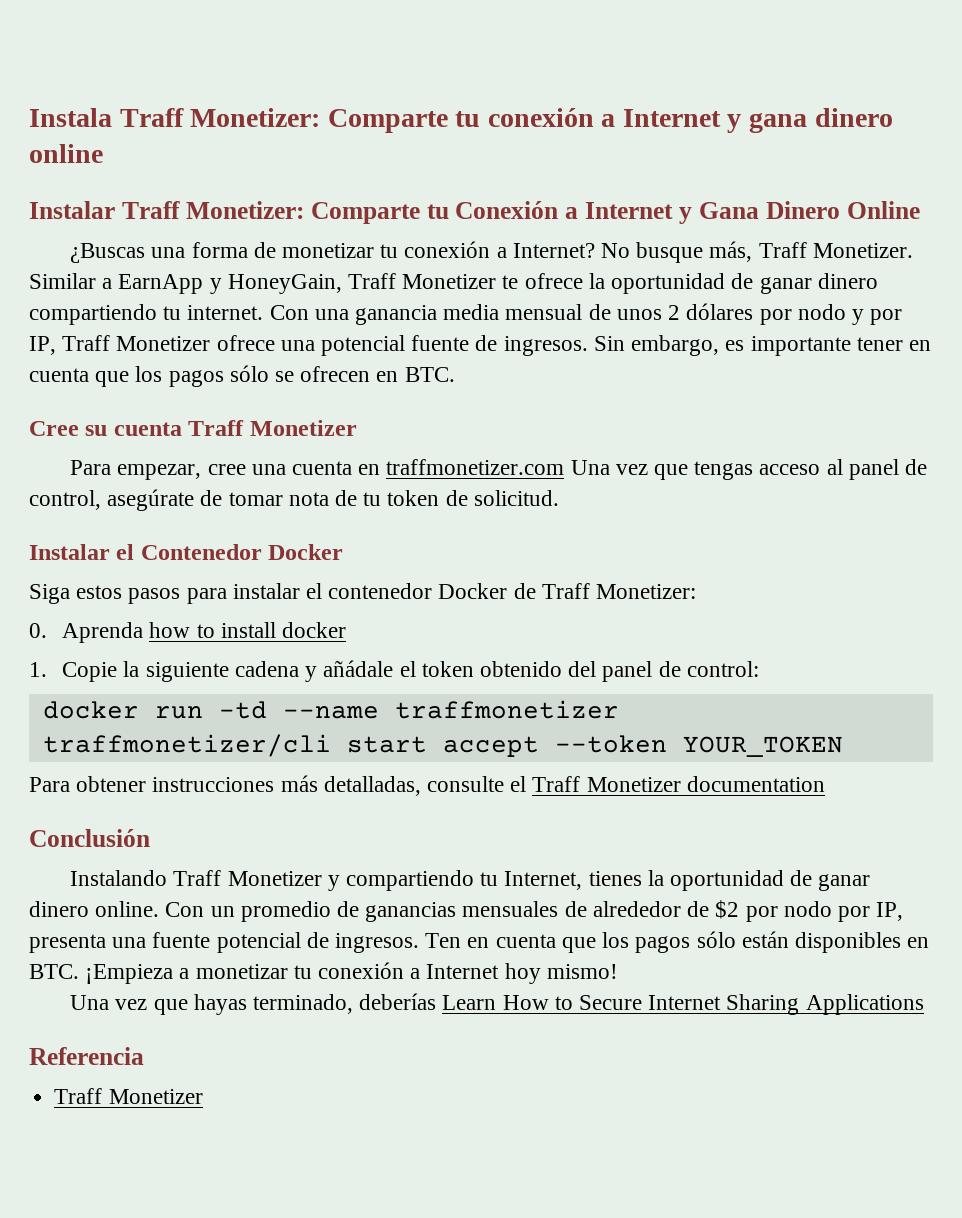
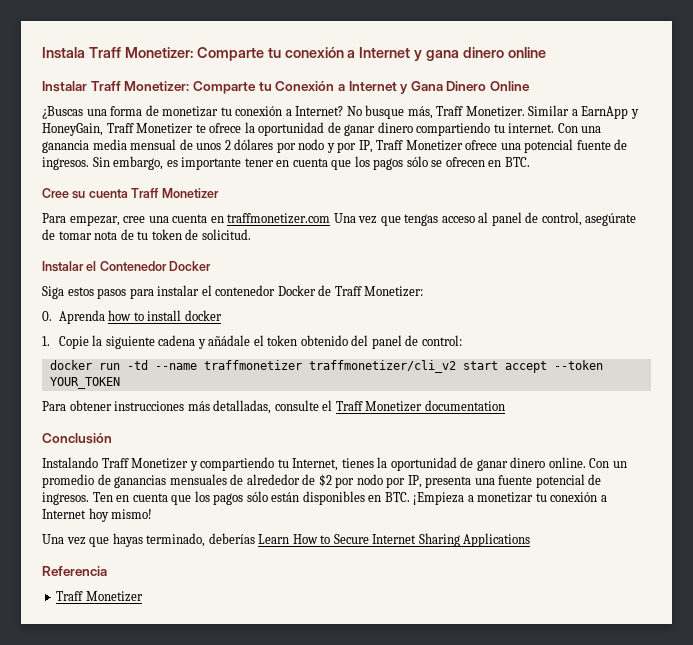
[42,734,331,757] traffmonetizer/cli -> [308,360,456,373] traffmonetizer/cli_v2

